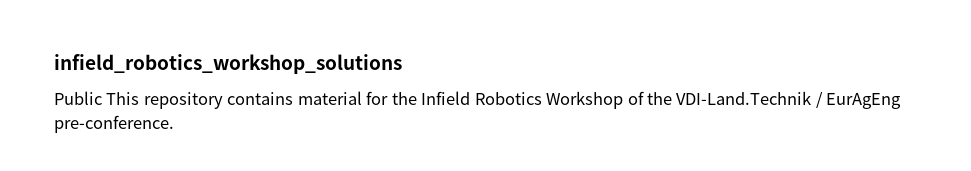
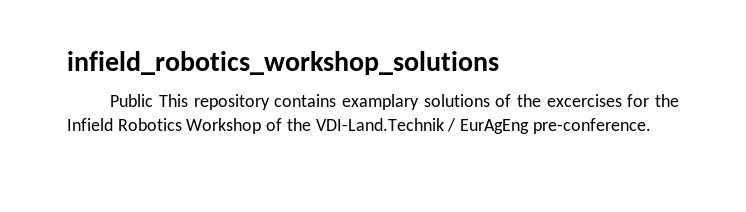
[297,91,362,105] material -> [342,94,622,110] examplary solutions of the excercises

